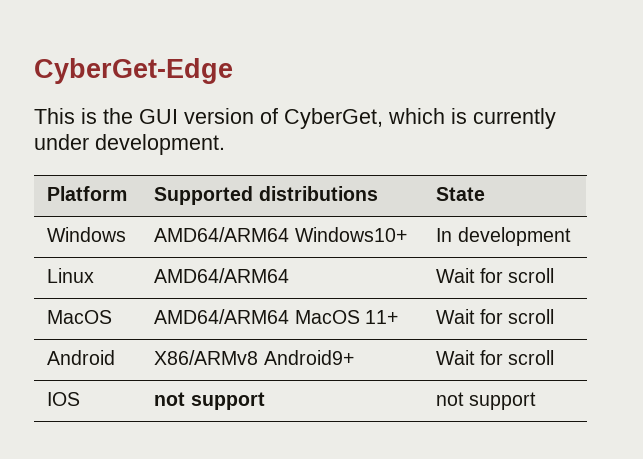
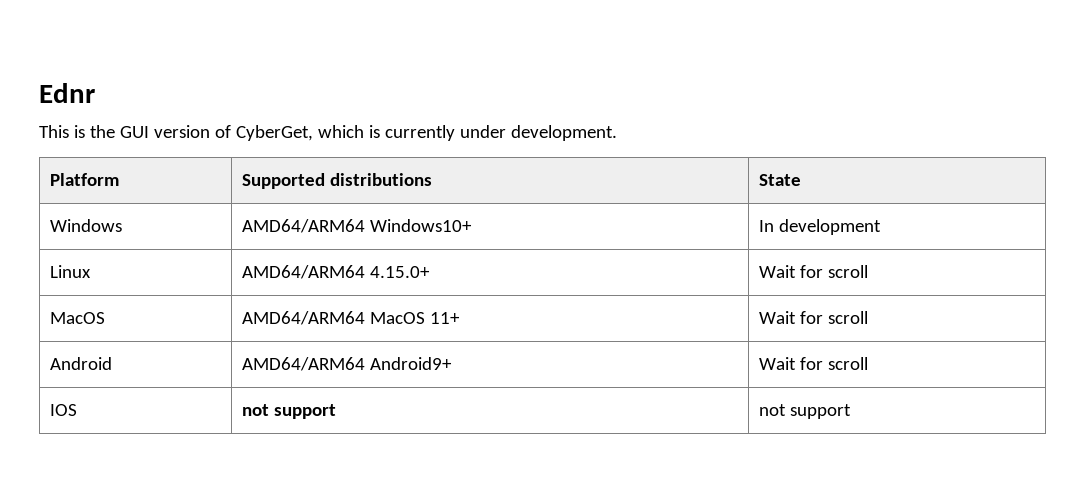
[34,58,233,84] CyberGet-Edge -> [39,83,95,103] Ednr
(290, 275) none -> [369,266,430,278] 4.15.0+
[154,350,259,365] X86/ARMv8 -> [241,357,365,371] AMD64/ARM64

